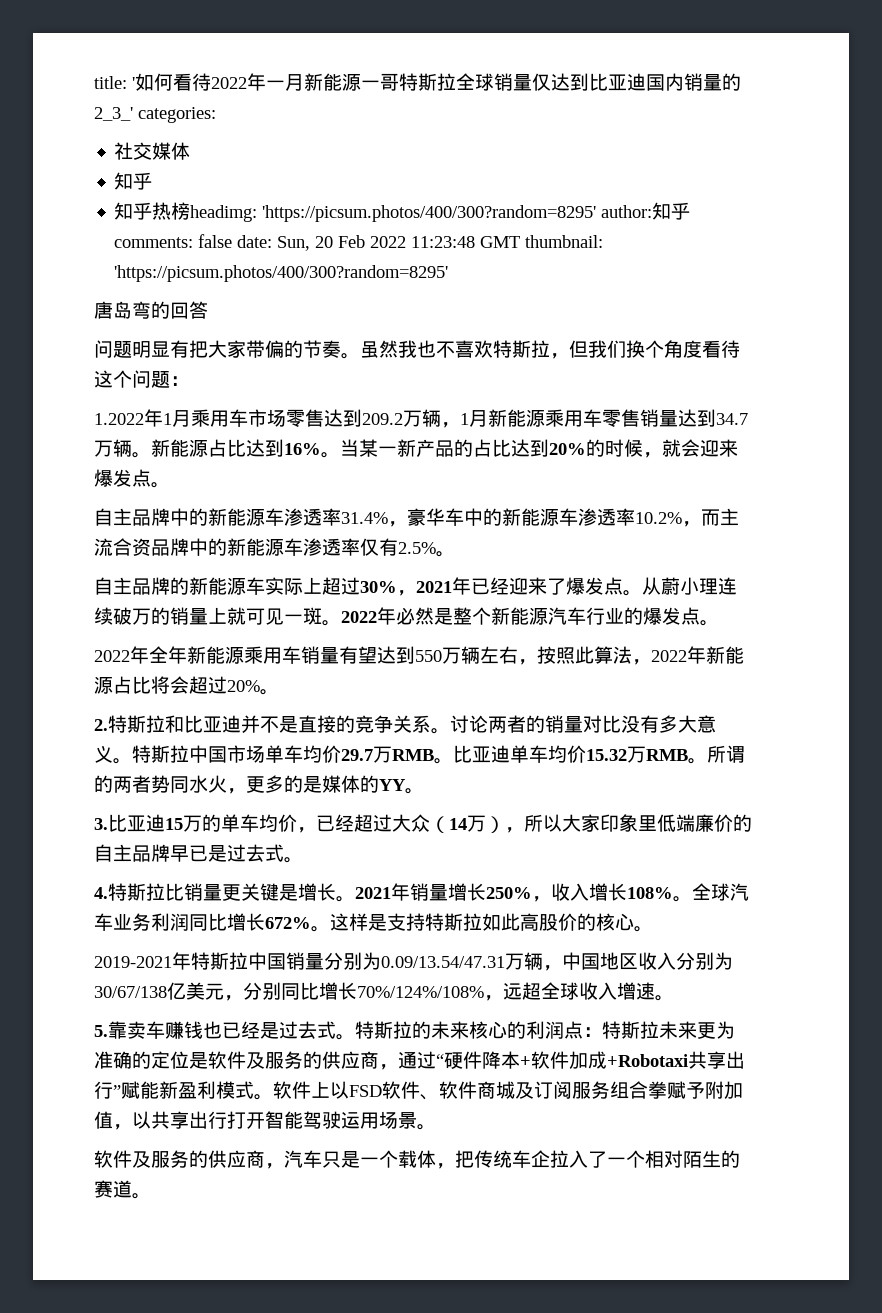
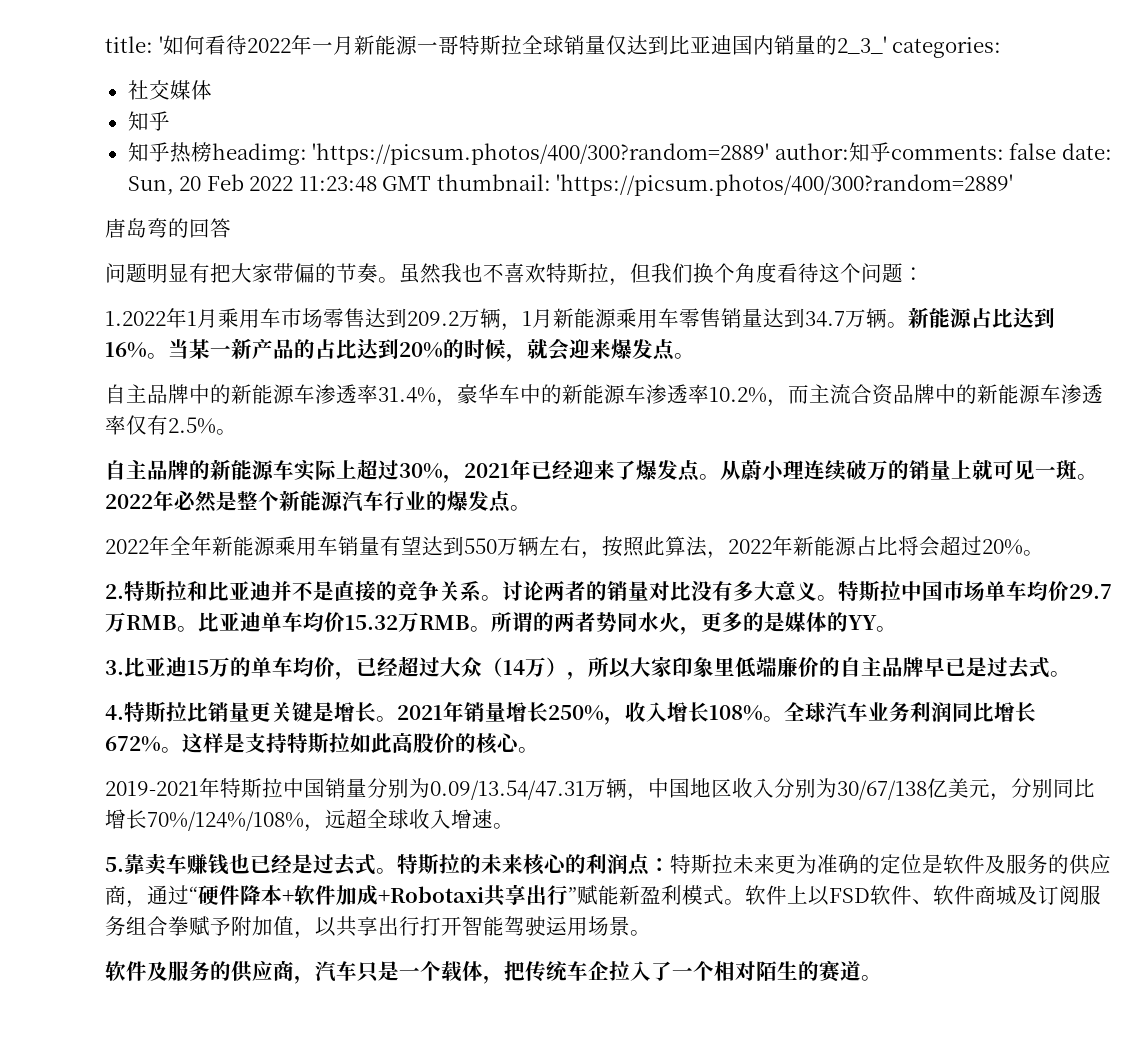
[262,205,597,222] 'https://picsum.photos/400/300?random=8295' -> [312,143,770,165] 'https://picsum.photos/400/300?random=2889'
[114,265,449,282] 'https://picsum.photos/400/300?random=8295' -> [556,174,1014,196] 'https://picsum.photos/400/300?random=2889'

